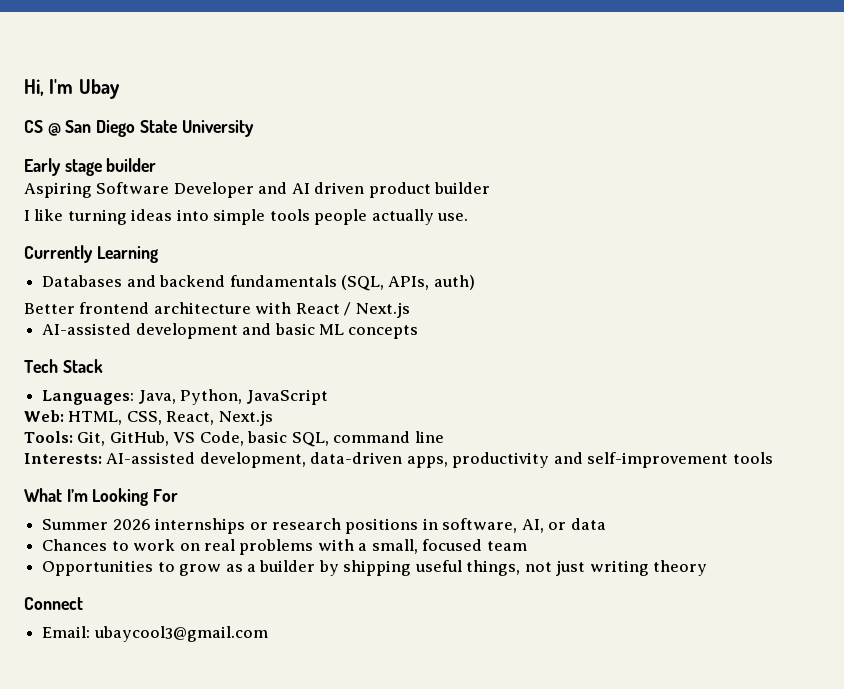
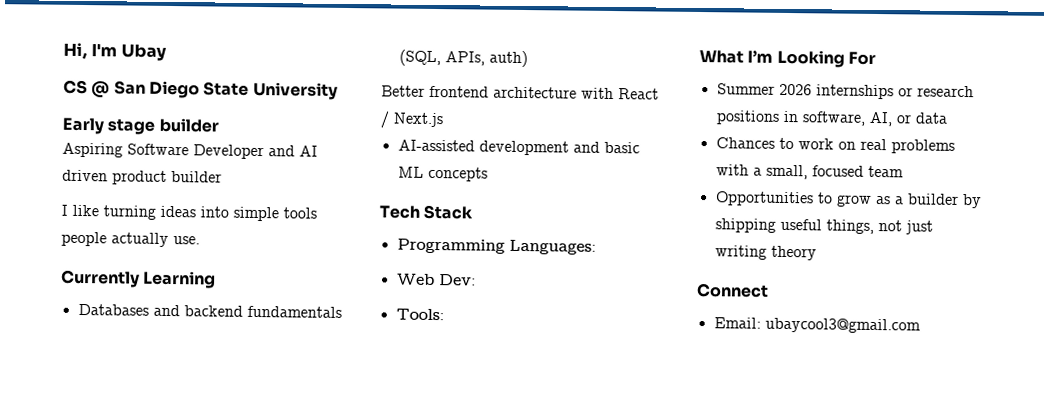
(103, 366) none -> [396,238,505,254] Programming
[138,389,328,405] [24,410,273,426] [24,431,444,447] [24,452,773,468] Java, Python, JavaScript // Web: HTML, CSS, React, Next.js // Tools: Git, GitHub, VS Code, basic SQL, command line // Interests: AI-assisted development, data-driven apps, productivity and self-improvement tools -> [396,273,476,286] [395,308,444,321] // Web Dev: // Tools:

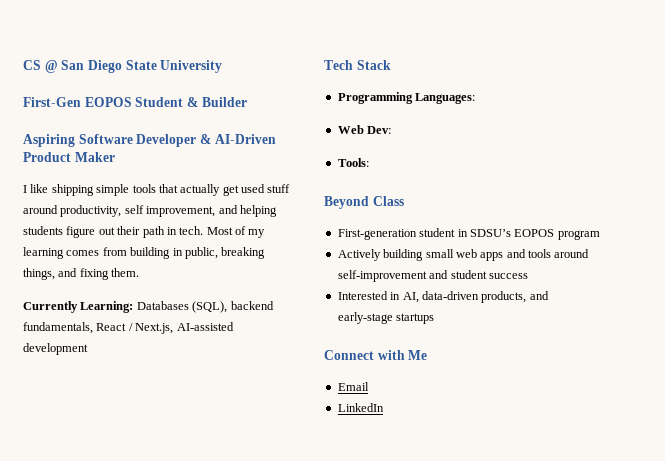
[63,42,167,61] Hi, I'm Ubay // -> (23, 65) none
[62,117,219,135] [62,142,318,160] [62,169,222,185] [61,204,317,222] [61,231,200,247] [61,269,217,289] [77,303,342,318] [398,49,528,68] [381,85,614,100] Early stage builder // Aspiring Software Developer and AI driven product builder // I like turning ideas into simple tools people actually use. // Currently Learning // Databases and backend fundamentals (SQL, APIs, auth) // Better frontend architecture with -> [23,97,247,107] [23,134,276,147] [23,152,115,162] [23,184,291,196] [23,205,277,217] [23,226,266,238] [23,247,266,259] [23,268,140,280] [23,301,274,313] [23,322,93,334] First-Gen EOPOS Student & Builder // Aspiring Software Developer & AI-Driven Product Maker // I like shipping simple tools that actually get used stuff around productivity, self improvement, and helping students figure out their path in tech. Most of my learning comes from building in public, breaking things, and fixing them. // Currently Learning: Databases (SQL), backend fundamentals,
[393,112,444,128] Next.js // -> [135,323,174,334] Next.js,
[572,141,640,154] [397,166,488,182] and basic ML concepts -> (88, 349) none
[699,49,876,68] [716,83,974,100] [715,110,948,127] [715,137,955,154] [715,164,904,180] [714,191,982,209] [714,218,933,235] [714,245,817,261] [696,282,769,298] [713,317,921,334] What I’m Looking For // Summer 2026 internships or research positions in software, AI, or data // Chances to work on real problems with a small, focused team // Opportunities to grow as a builder by shipping useful things, not just writing theory // Connect // Email: ubaycool3@gmail.com -> [324,196,404,209] [337,228,600,240] [337,249,590,261] [337,270,528,282] [337,291,549,303] [337,312,435,324] [324,350,428,360] [337,382,369,391] [337,403,384,412] Beyond Class // First-generation student in SDSU’s EOPOS program // Actively building small web apps and tools around self-improvement and student success // Interested in AI, data-driven products, and early-stage startups // Connect with Me // Email // LinkedIn

